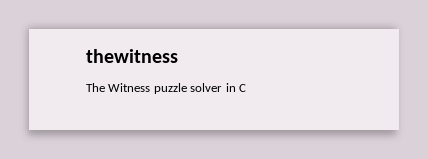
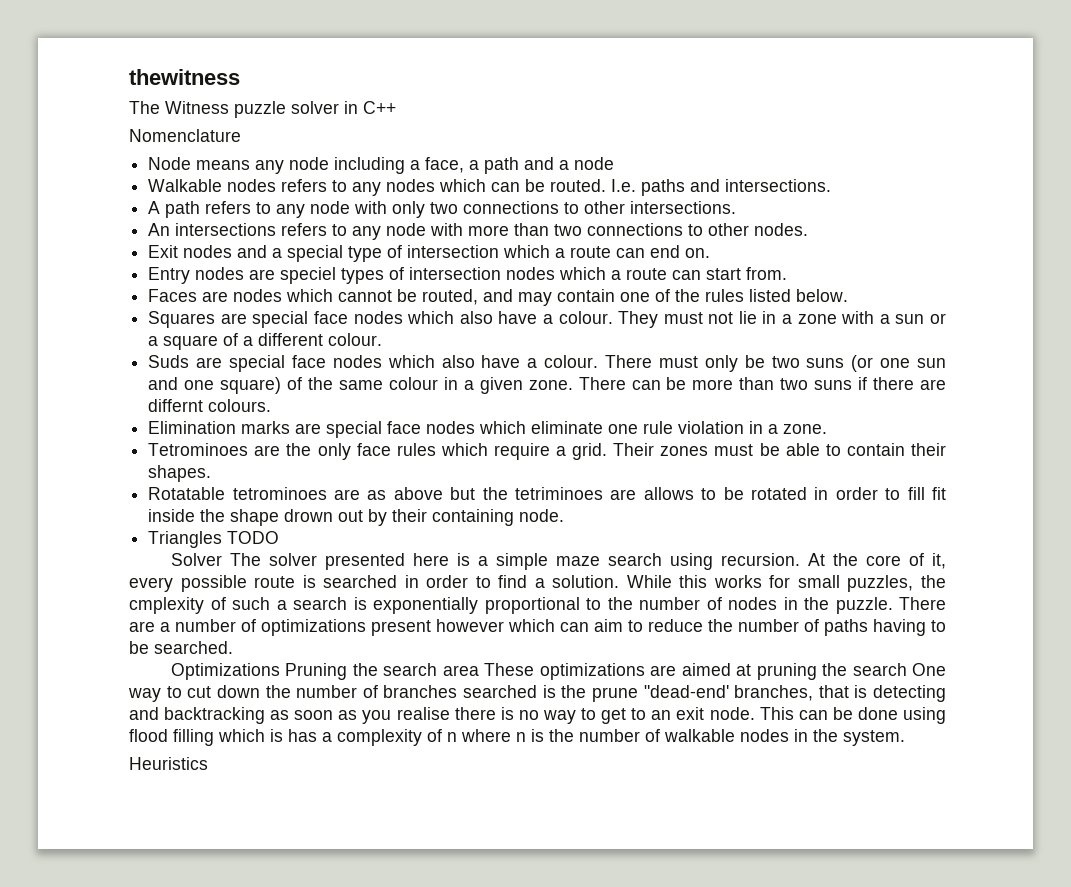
[238,84,246,92] C -> [363,101,396,114] [129,129,241,142] [148,157,615,174] [148,179,832,196] [148,201,737,218] [148,223,809,240] [148,245,711,262] [148,267,788,284] [148,289,849,306] [148,311,946,328] [148,333,383,350] [148,355,946,372] [148,377,946,394] [148,399,272,412] [148,421,828,438] [148,443,947,460] [148,465,212,482] [148,487,946,500] [148,509,565,526] [148,531,280,548] [170,553,947,570] [129,575,946,592] [129,597,946,614] [129,619,946,636] [129,641,233,654] [170,663,947,680] [128,685,946,702] [129,707,946,724] [129,729,905,746] [129,757,208,770] C++ // Nomenclature // Node means any node including a face, a path and a node // Walkable nodes refers to any nodes which can be routed. I.e. paths and intersections. // A path refers to any node with only two connections to other intersections. // An intersections refers to any node with more than two connections to other nodes. // Exit nodes and a special type of intersection which a route can end on. // Entry nodes are speciel types of intersection nodes which a route can start from. // Faces are nodes which cannot be routed, and may contain one of the rules listed below. // Squares are special face nodes which also have a colour. They must not lie in a zone with a sun or a square of a different colour. // Suds are special face nodes which also have a colour. There must only be two suns (or one sun and one square) of the same colour in a given zone. There can be more than two suns if there are differnt colours. // Elimination marks are special face nodes which eliminate one rule violation in a zone. // Tetrominoes are the only face rules which require a grid. Their zones must be able to contain their shapes. // Rotatable tetrominoes are as above but the tetriminoes are allows to be rotated in order to fill fit inside the shape drown out by their containing node. // Triangles TODO // Solver The solver presented here is a simple maze search using recursion. At the core of it, every possible route is searched in order to find a solution. While this works for small puzzles, the cmplexity of such a search is exponentially proportional to the number of nodes in the puzzle. There are a number of optimizations present however which can aim to reduce the number of paths having to be searched. // Optimizations Pruning the search area These optimizations are aimed at pruning the search One way to cut down the number of branches searched is the prune "dead-end' branches, that is detecting and backtracking as soon as you realise there is no way to get to an exit node. This can be done using flood filling which is has a complexity of n where n is the number of walkable nodes in the system. // Heuristics

